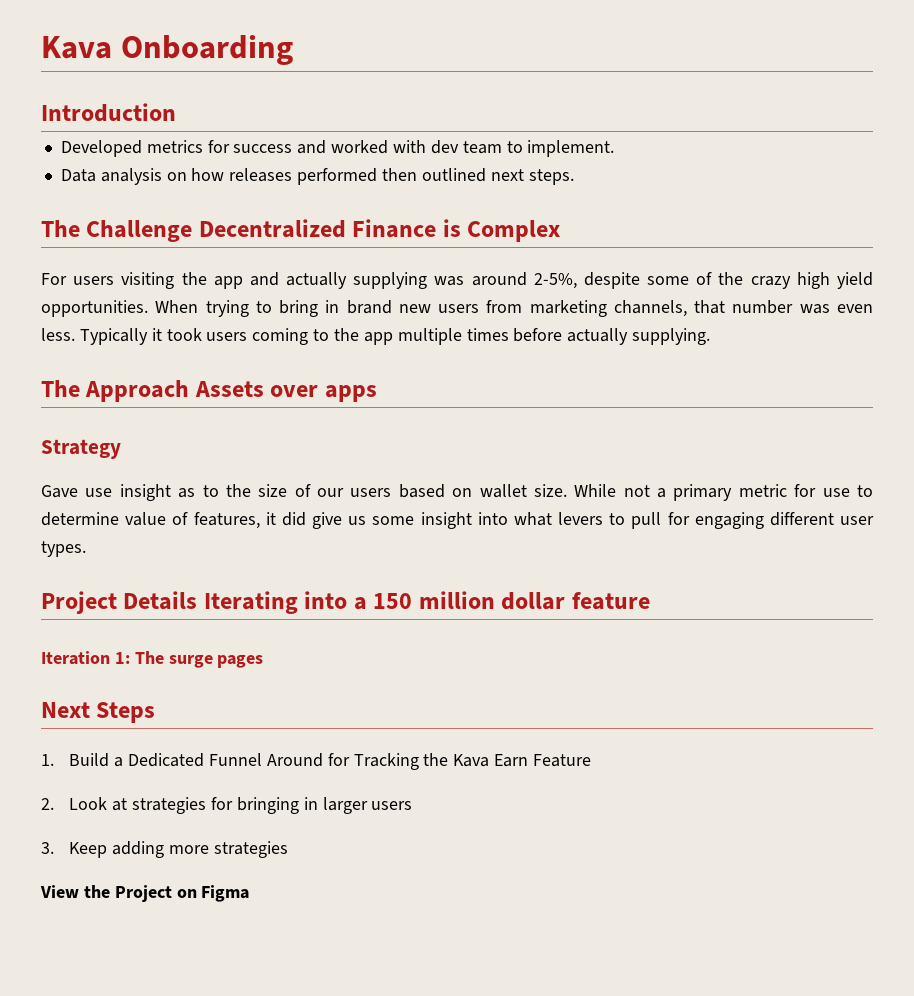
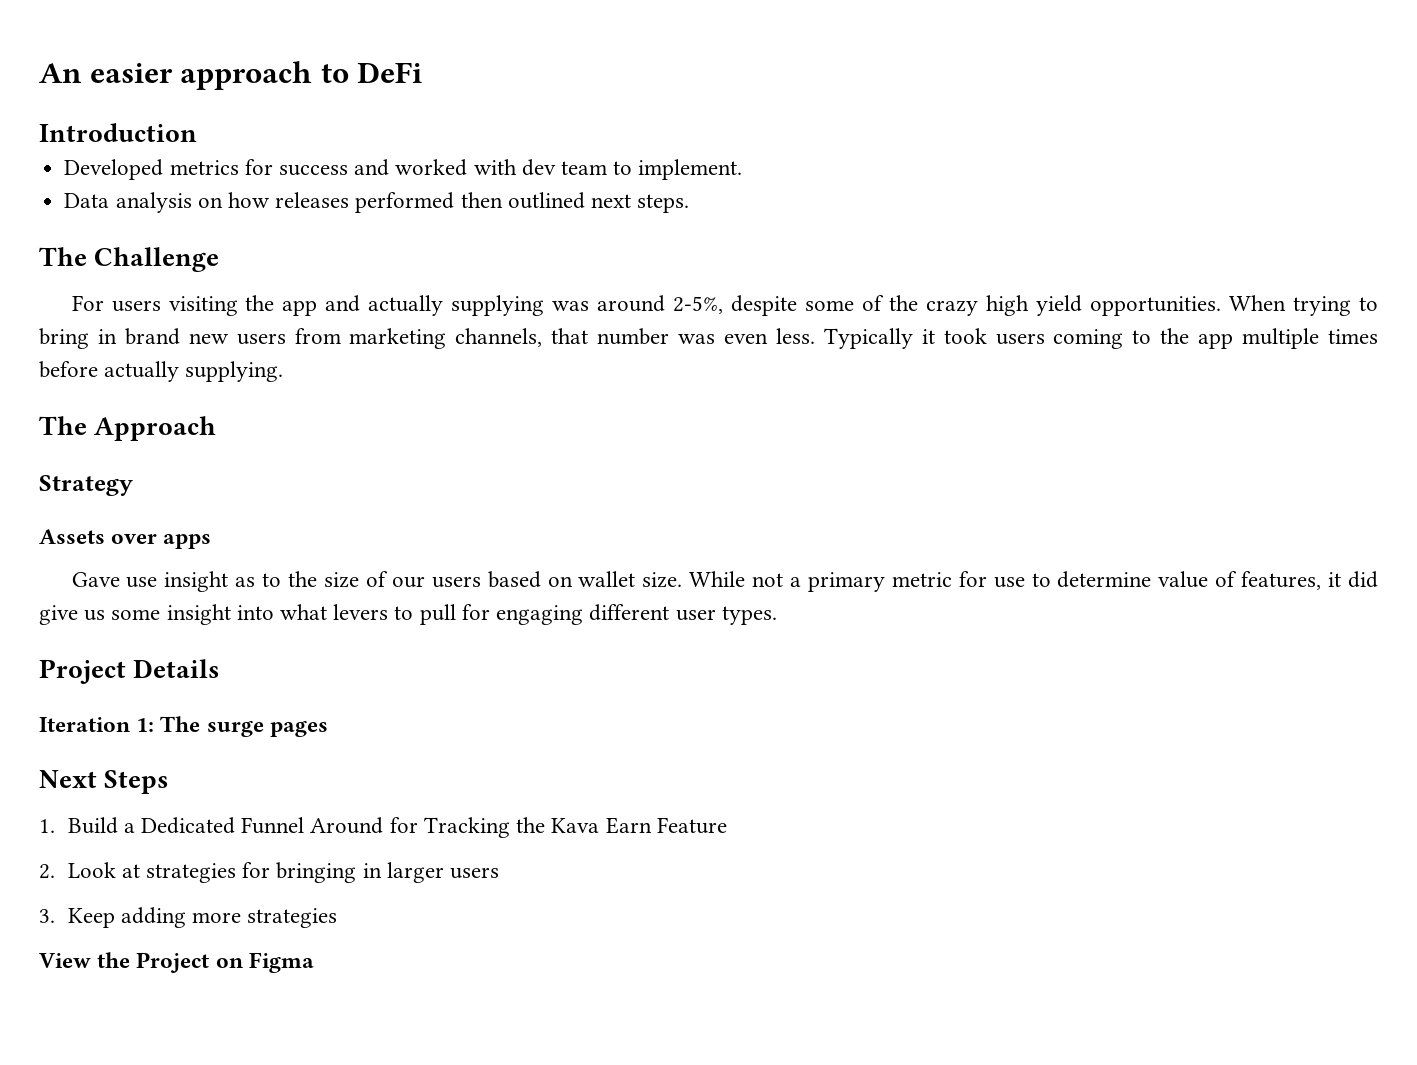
[41,35,293,65] Kava Onboarding -> [39,61,423,90] An easier approach to DeFi
[198,219,561,242] Decentralized Finance is Complex -> (220, 259) none
(190, 391) none -> [39,475,133,496] // Strategy //
[41,439,121,459] // Strategy -> (212, 541) none
[203,591,650,614] Iterating into a 150 million dollar feature -> (221, 668) none

